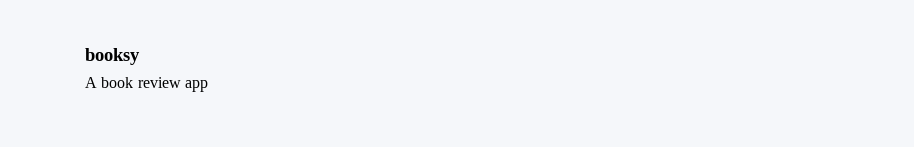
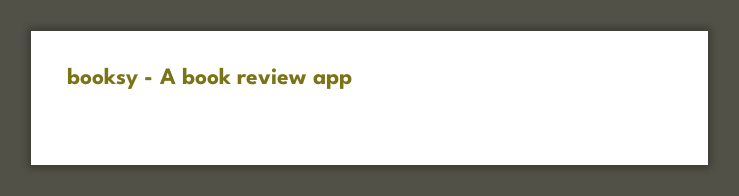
(140, 56) // -> [144,77,154,84] -

